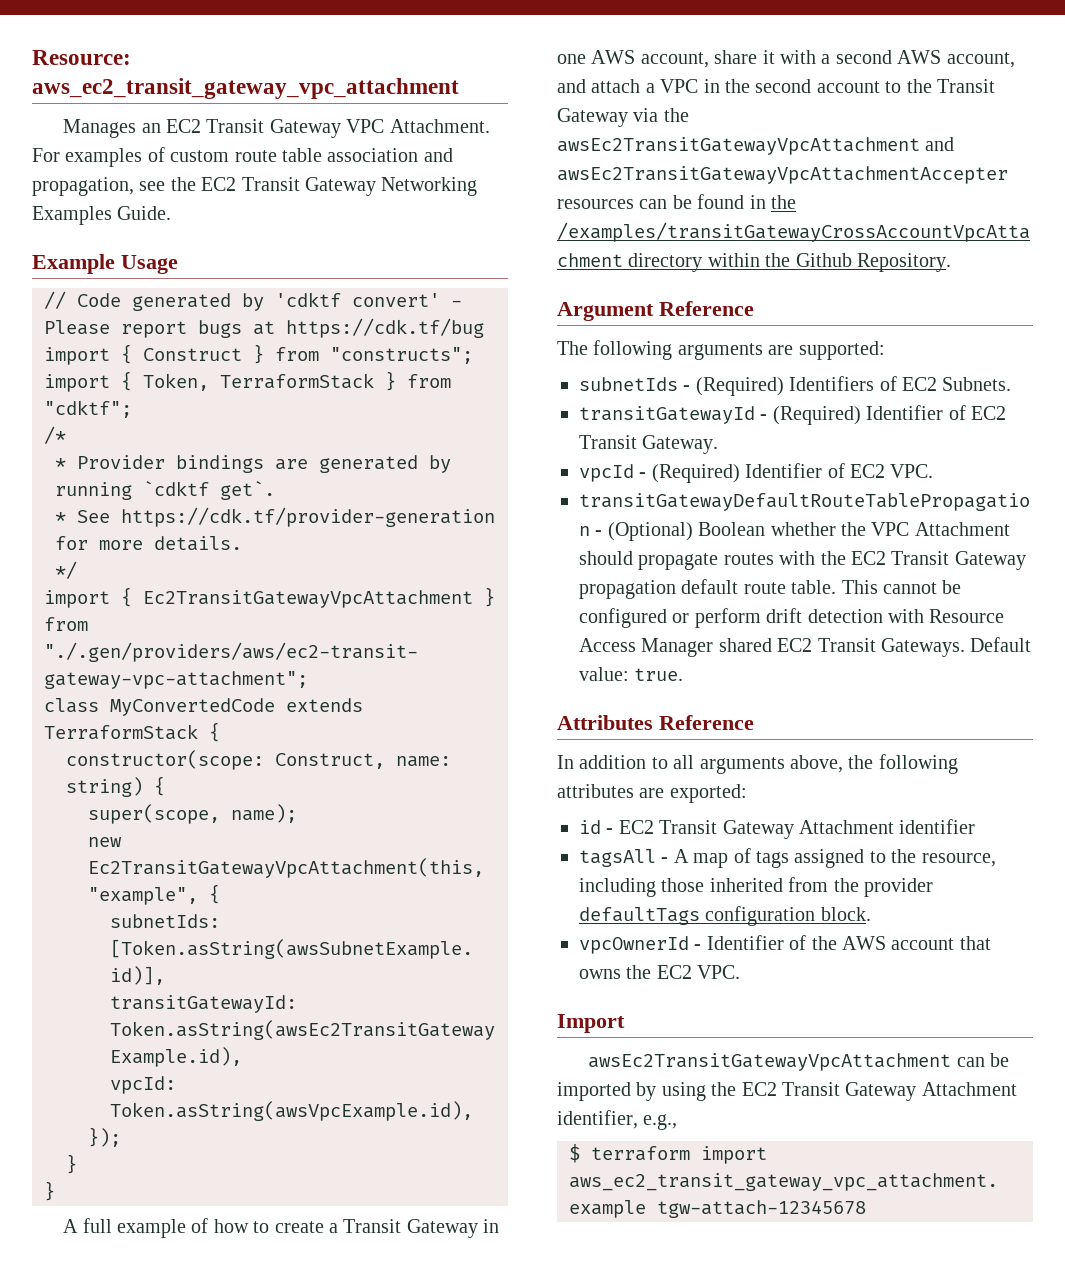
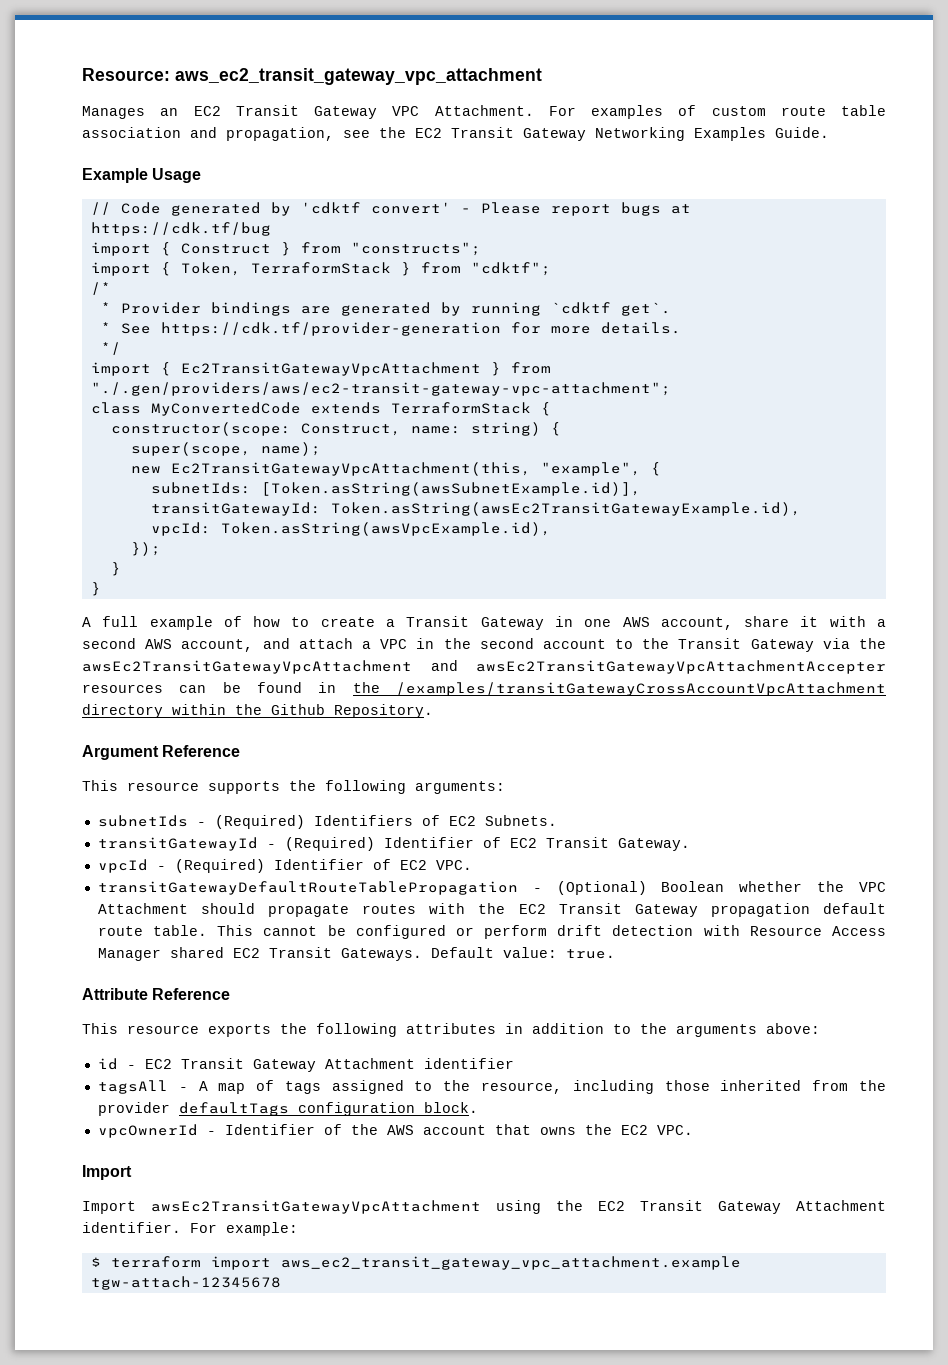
[557,340,885,360] The following arguments are supported: -> [82,780,505,794] This resource supports the following arguments:
[557,715,754,730] [557,754,958,774] [557,784,747,803] Attributes Reference // In addition to all arguments above, the following attributes are exported: -> [82,988,231,1000] [82,1023,820,1037] Attribute Reference // This resource exports the following attributes in addition to the arguments above:
[588,1053,1009,1071] [557,1082,657,1101] awsEc2TransitGatewayVpcAttachment can be imported by -> [82,1200,481,1214] Import awsEc2TransitGatewayVpcAttachment
[557,1110,678,1130] identifier, e.g., -> [82,1222,298,1236] identifier. For example:

